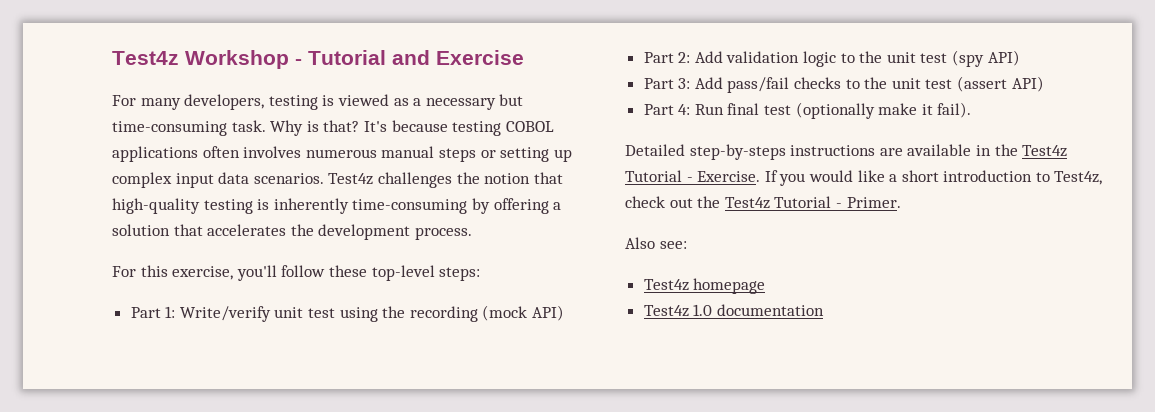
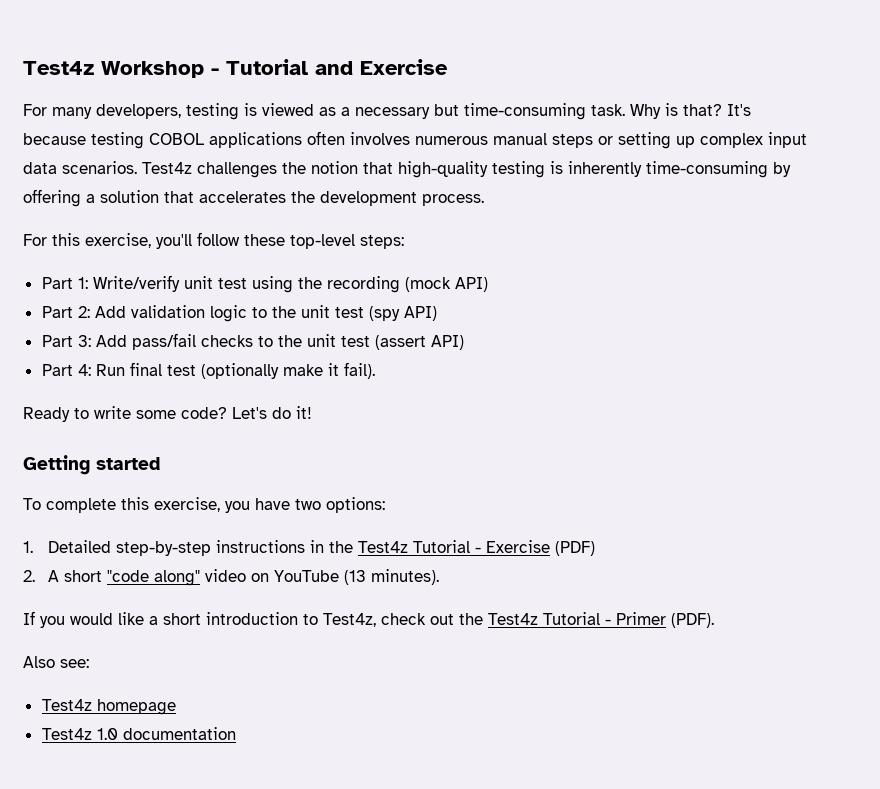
[625,144,972,160] Detailed step-by-steps instructions are available -> [23,406,312,422] [23,455,160,475] [23,497,385,513] [23,540,306,556] Ready to write some code? Let's do it! // Getting started // To complete this exercise, you have two options: // 1. Detailed step-by-step instructions
[697,171,761,182] Exercise. -> [486,540,596,556] [23,569,440,586] Exercise (PDF) // 2. A short "code along" video on YouTube (13 minutes). //
[846,197,901,208] Primer. -> [616,612,714,628] Primer (PDF).

